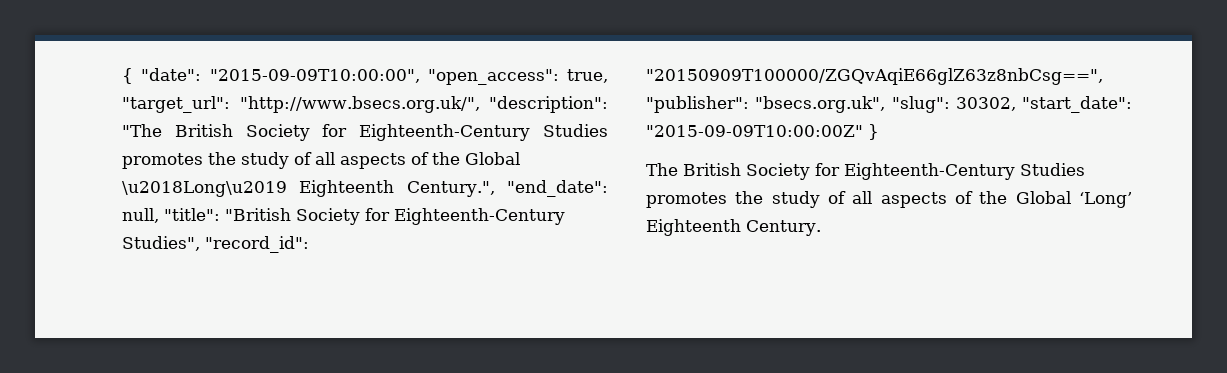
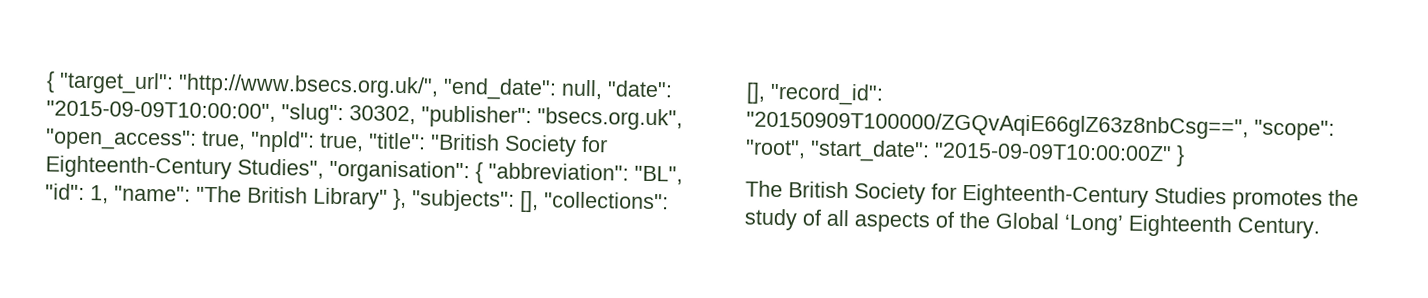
[122,68,608,85] [122,96,608,113] [122,124,608,141] [122,152,520,169] [122,180,608,197] [122,208,159,223] { "date": "2015-09-09T10:00:00", "open_access": true, "target_url": "http://www.bsecs.org.uk/", "description": "The British Society for Eighteenth-Century Studies promotes the study of all aspects of the Global \u2018Long\u2019 Eighteenth Century.", "end_date": null, -> [46,71,673,101] [46,100,683,131] [45,128,364,153] { "target_url": "http://www.bsecs.org.uk/", "end_date": null, "date": "2015-09-09T10:00:00", "slug": 30302, "publisher": "bsecs.org.uk", "open_access": true, "npld": true,
[205,236,309,253] [646,68,1103,85] [646,96,1016,113] "record_id": "20150909T100000/ZGQvAqiE66glZ63z8nbCsg==", "publisher": "bsecs.org.uk", "slug": 30302, -> [329,159,683,185] [45,183,669,213] [746,82,884,106] [746,110,1335,141] [745,139,806,159] "organisation": { "abbreviation": "BL", "id": 1, "name": "The British Library" }, "subjects": [], "collections": [], "record_id": "20150909T100000/ZGQvAqiE66glZ63z8nbCsg==", "scope": "root",

